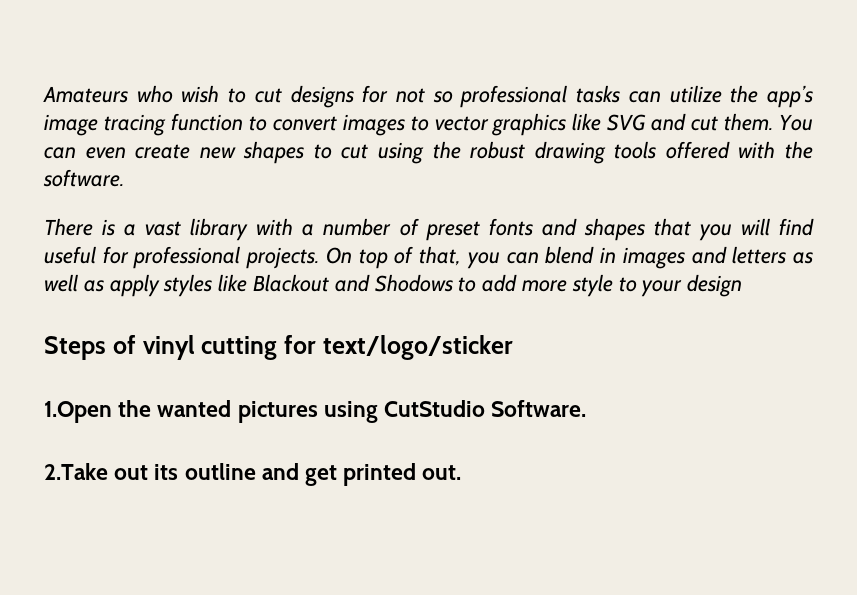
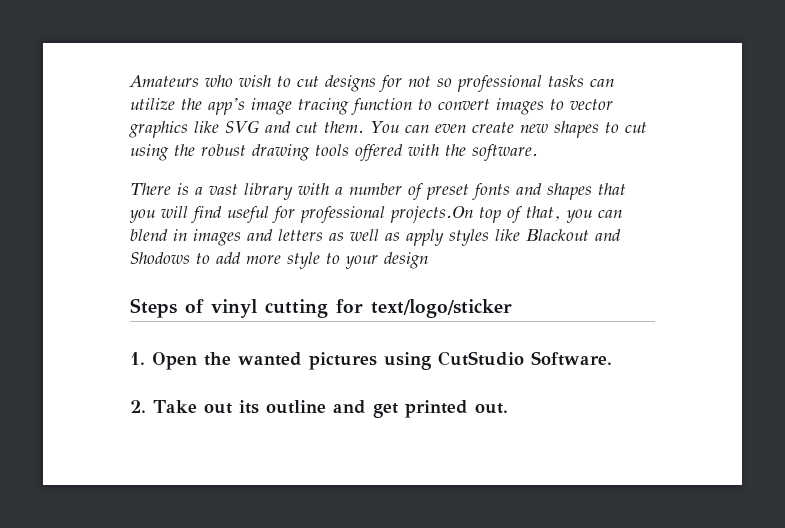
[246,247,352,269] projects. On -> [390,206,473,223] projects.On
[44,401,112,423] 1.Open -> [130,352,197,370] 1. Open
[44,463,108,480] 2.Take -> [130,400,197,413] 2. Take

